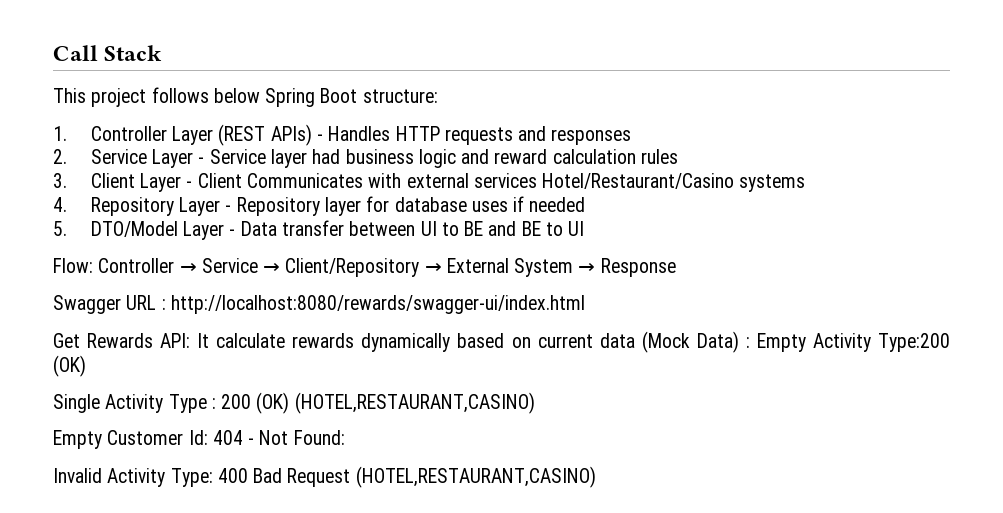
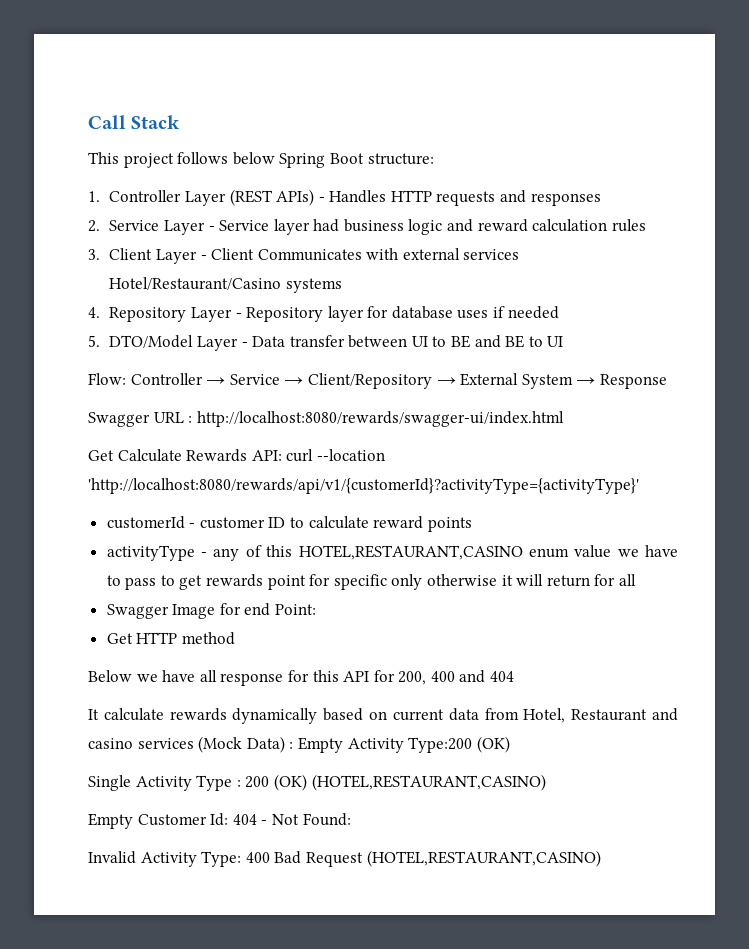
(80, 340) none -> [117,449,182,462] Calculate
(191, 340) none -> [286,449,385,462] [88,478,639,494] [106,516,472,532] [106,545,678,561] [106,574,636,590] [106,603,317,619] [106,632,235,645] [88,670,515,686] curl --location 'http://localhost:8080/rewards/api/v1/{customerId}?activityType={activityType}' // customerId - customer ID to calculate reward points // activityType - any of this HOTEL,RESTAURANT,CASINO enum value we have to pass to get rewards point for specific only otherwise it will return for all // Swagger Image for end Point: // Get HTTP method // Below we have all response for this API for 200, 400 and 404 //
(635, 340) none -> [484,708,678,723] [88,738,194,749] from Hotel, Restaurant and casino services

